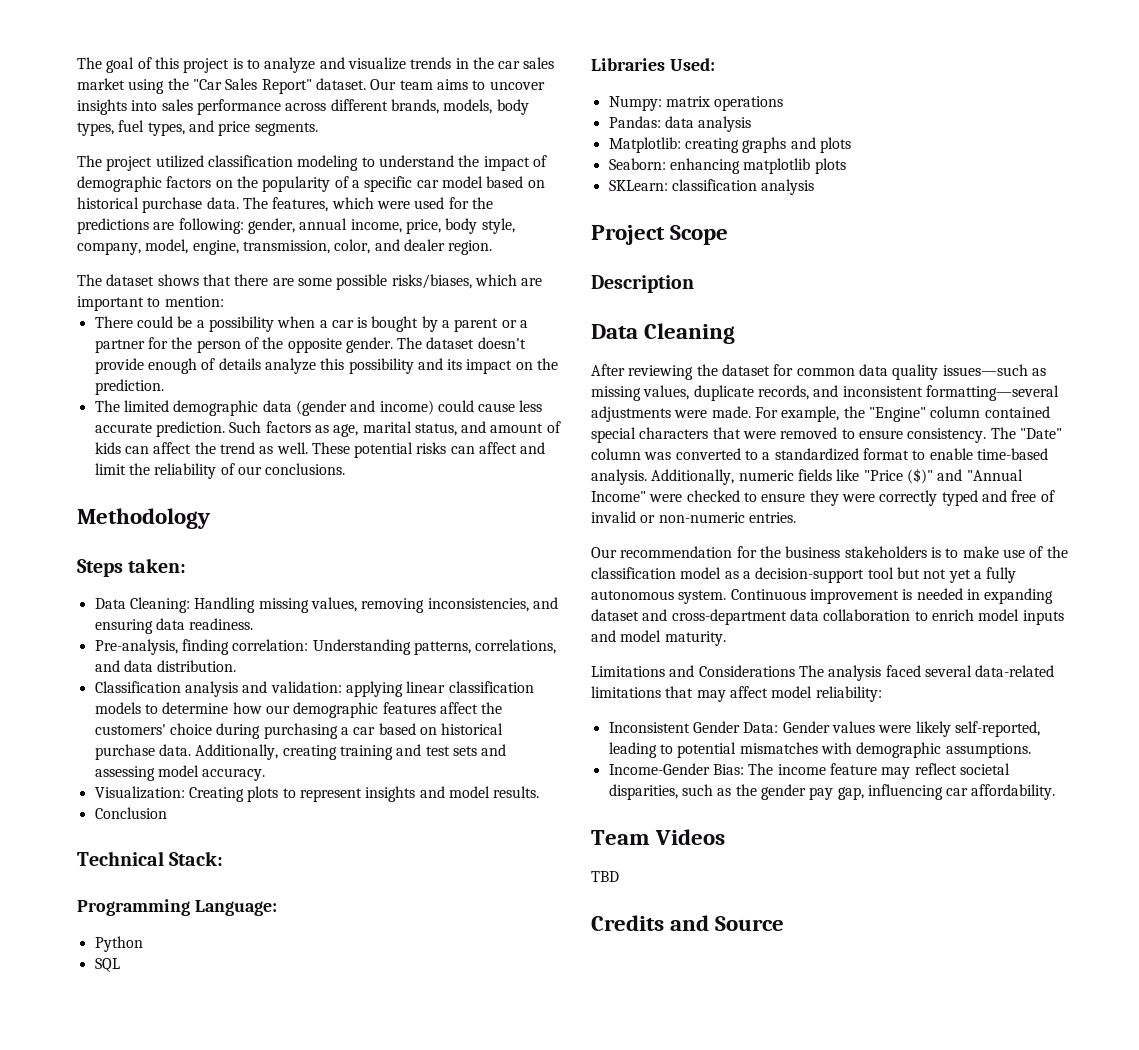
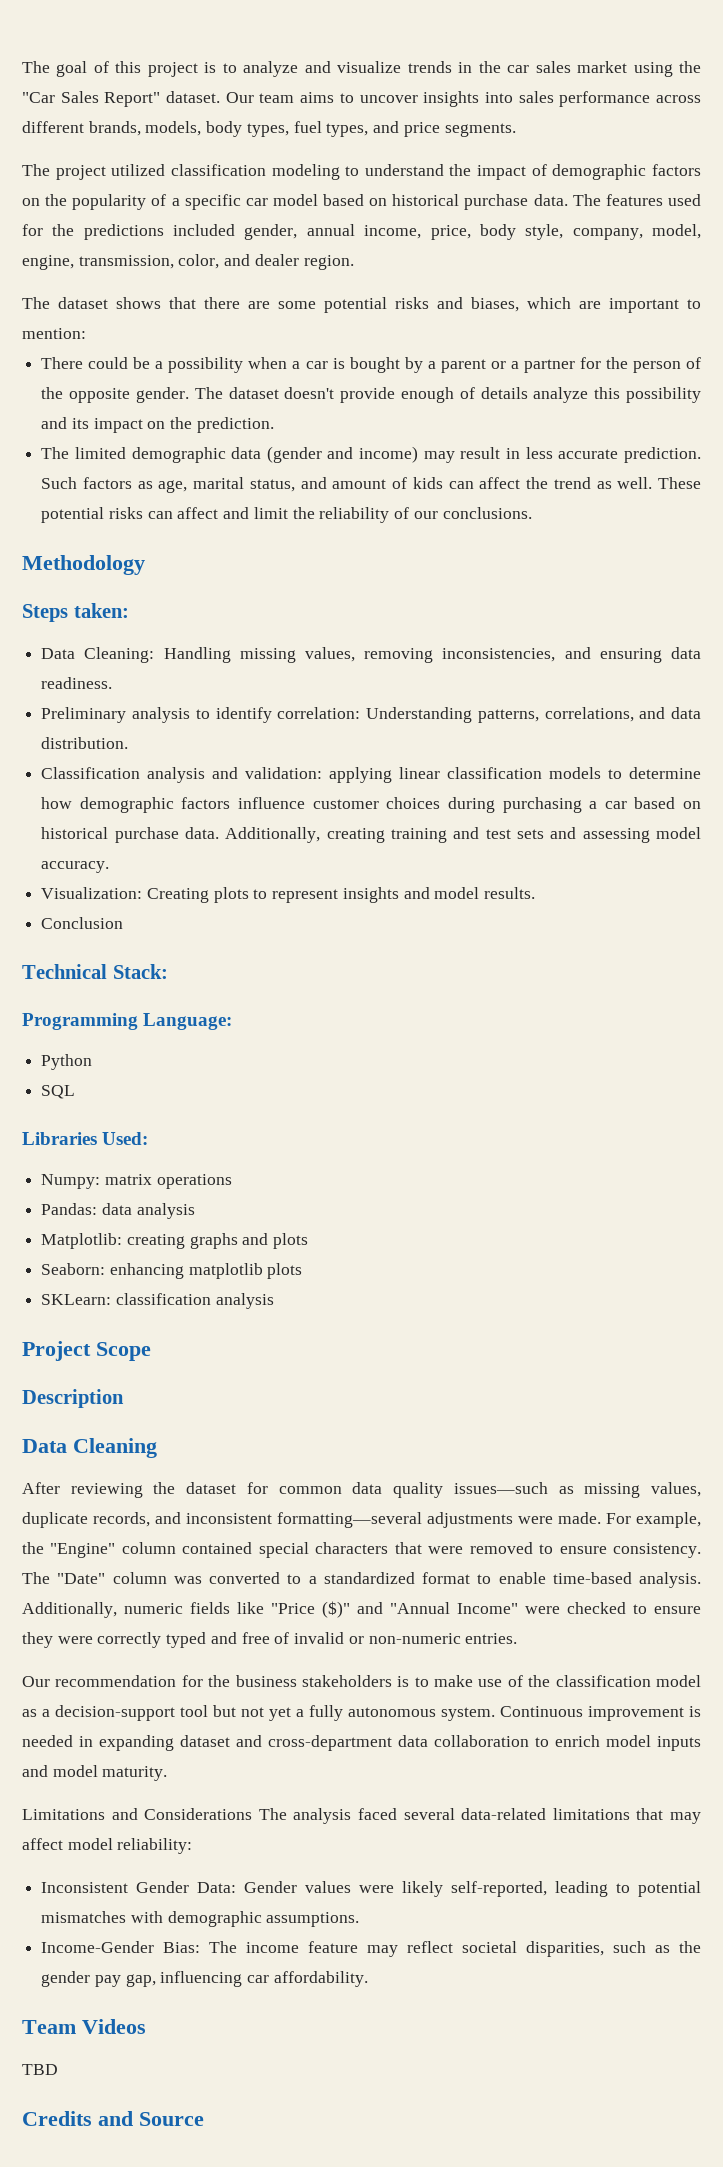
[272,197,410,212] features, which were -> [605,194,663,206] features
[153,218,244,234] are following: -> [173,224,236,236] included
[336,274,472,290] possible risks/biases, -> [324,297,519,313] potential risks and biases,
[437,400,516,412] could cause -> [423,447,521,463] may result in
[94,639,229,655] Pre-analysis, finding -> [41,707,272,723] Preliminary analysis to identify
[265,702,503,718] [94,723,212,735] our demographic features affect the customers' choice -> [79,797,441,813] demographic factors influence customer choices

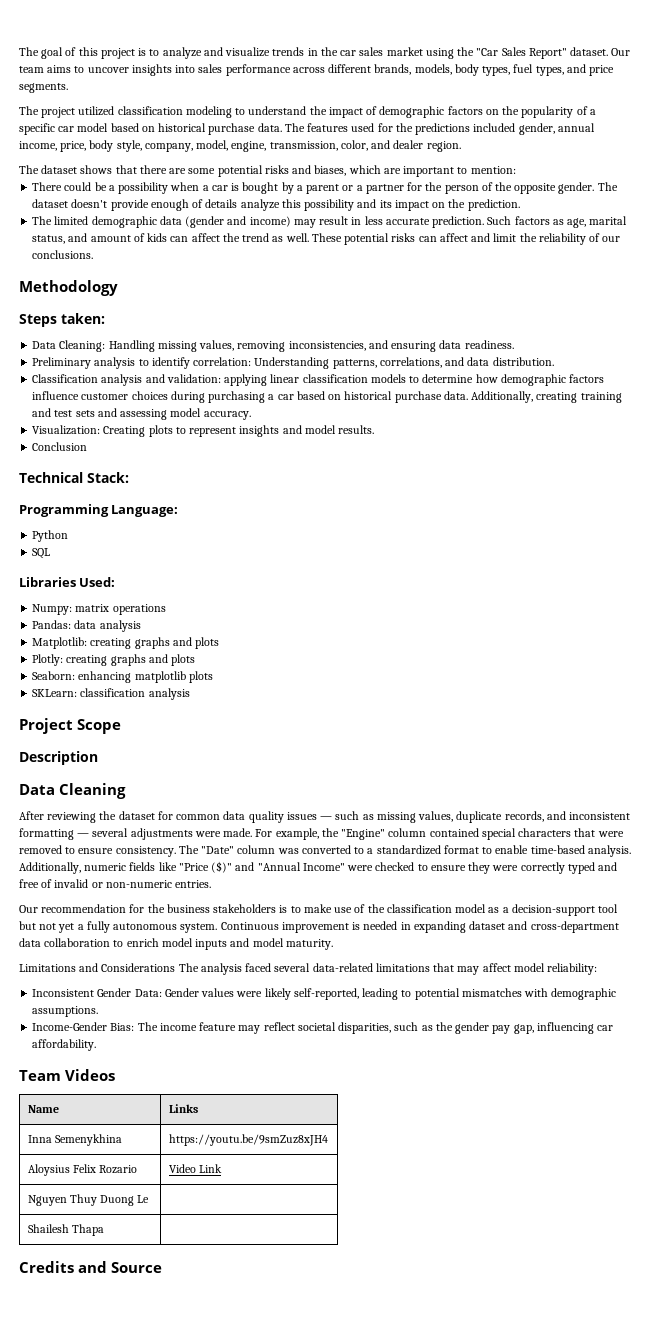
(309, 1241) none -> [32,654,196,666] // Plotly: creating graphs and plots
[453,1482,548,1494] issues—such -> [286,811,360,820] issues — such
[277,1512,422,1528] formatting—several -> [19,828,129,840] formatting — several
[22,2064,58,2075] // TBD -> [27,1105,59,1113] [168,1104,198,1113] [27,1134,122,1146] [168,1134,328,1146] [27,1164,138,1176] [168,1164,222,1173] [27,1194,150,1206] [27,1224,104,1236] // Name | Links // Inna Semenykhina | https://youtu.be/9smZuz8xJH4 // Aloysius Felix Rozario | Video Link // Nguyen Thuy Duong Le | // Shailesh Thapa |

